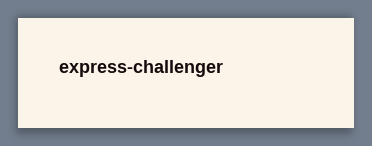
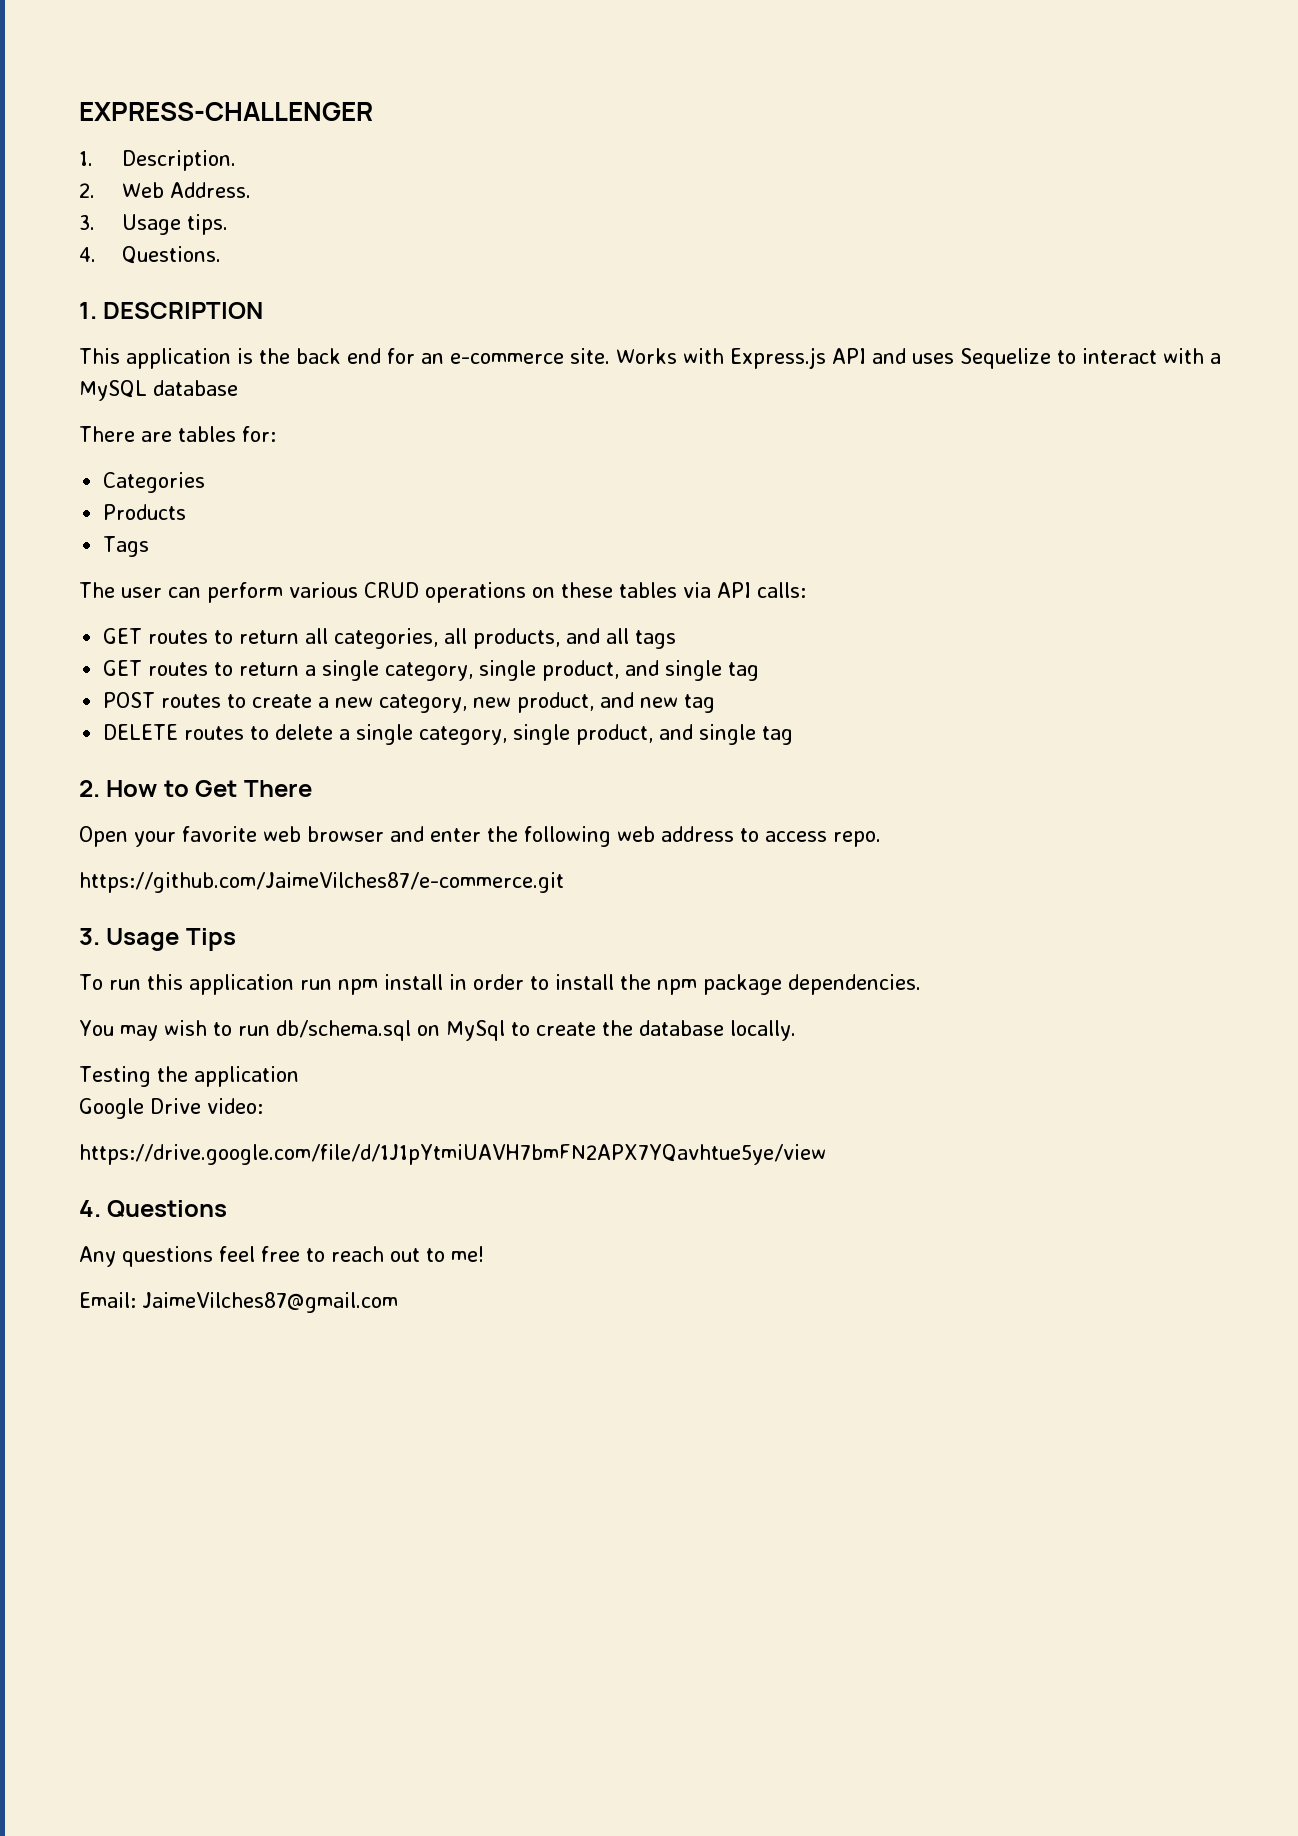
[59,60,223,77] express-challenger -> [79,102,373,121] [79,150,236,171] [79,182,251,198] [79,214,228,235] [79,246,221,264] [79,302,264,319] [79,347,1221,369] [79,380,238,401] [79,426,276,442] [103,472,206,493] [103,504,187,520] [103,536,150,557] [79,582,806,603] [103,628,677,649] [103,660,760,681] [103,692,716,713] [103,724,794,745] [79,780,312,797] [79,826,881,847] [79,872,564,893] [79,928,236,951] [79,974,921,995] [79,1020,796,1041] [79,1066,299,1087] [79,1098,263,1119] [79,1144,826,1165] [79,1200,228,1218] [79,1246,484,1267] [79,1292,398,1313] EXPRESS-CHALLENGER // 1. Description. // 2. Web Address. // 3. Usage tips. // 4. Questions. // 1. DESCRIPTION // This application is the back end for an e-commerce site. Works with Express.js API and uses Sequelize to interact with a MySQL database // There are tables for: // Categories // Products // Tags // The user can perform various CRUD operations on these tables via API calls: // GET routes to return all categories, all products, and all tags // GET routes to return a single category, single product, and single tag // POST routes to create a new category, new product, and new tag // DELETE routes to delete a single category, single product, and single tag // 2. How to Get There // Open your favorite web browser and enter the following web address to access repo. // https://github.com/JaimeVilches87/e-commerce.git // 3. Usage Tips // To run this application run npm install in order to install the npm package dependencies. // You may wish to run db/schema.sql on MySql to create the database locally. // Testing the application // Google Drive video: // https://drive.google.com/file/d/1J1pYtmiUAVH7bmFN2APX7YQavhtue5ye/view // 4. Questions // Any questions feel free to reach out to me! // Email: JaimeVilches87@gmail.com

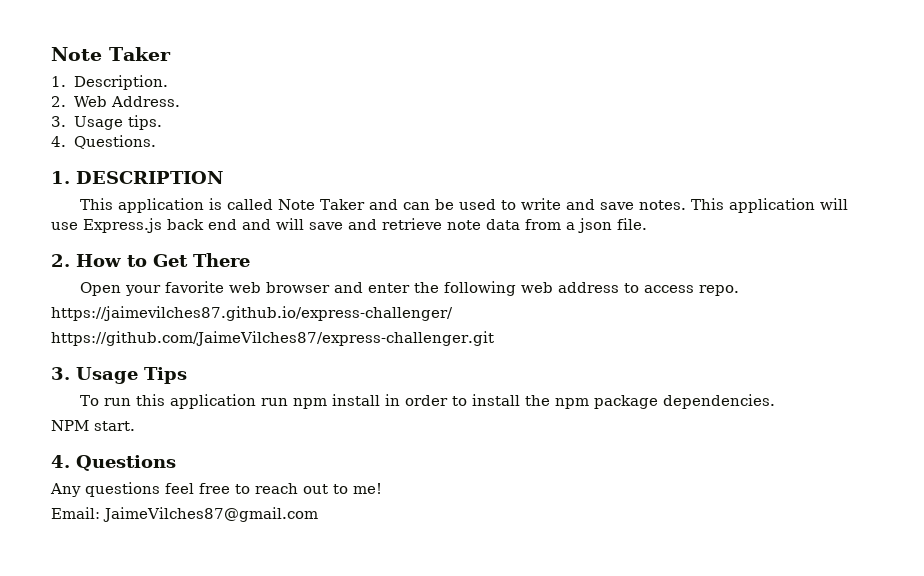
[79,102,373,121] EXPRESS-CHALLENGER -> [51,47,171,61] Note Taker
[259,347,1221,369] [79,380,238,401] [79,426,276,442] [103,472,206,493] [103,504,187,520] [103,536,150,557] [79,582,806,603] [103,628,677,649] [103,660,760,681] [103,692,716,713] [103,724,794,745] the back end for an e-commerce site. Works with Express.js API and uses Sequelize to interact with a MySQL database // There are tables for: // Categories // Products // Tags // The user can perform various CRUD operations on these tables via API calls: // GET routes to return all categories, all products, and all tags // GET routes to return a single category, single product, and single tag // POST routes to create a new category, new product, and new tag // DELETE routes to delete a single category, single product, and single tag -> [227,198,849,213] [51,218,647,233] called Note Taker and can be used to write and save notes. This application will use Express.js back end and will save and retrieve note data from a json file.
[79,872,564,893] https://github.com/JaimeVilches87/e-commerce.git -> [51,306,453,321] [51,331,494,346] https://jaimevilches87.github.io/express-challenger/ // https://github.com/JaimeVilches87/express-challenger.git
[79,1020,796,1041] [79,1066,299,1087] [79,1098,263,1119] [79,1144,826,1165] You may wish to run db/schema.sql on MySql to create the database locally. // Testing the application // Google Drive video: // https://drive.google.com/file/d/1J1pYtmiUAVH7bmFN2APX7YQavhtue5ye/view -> [51,420,135,431] NPM start.

